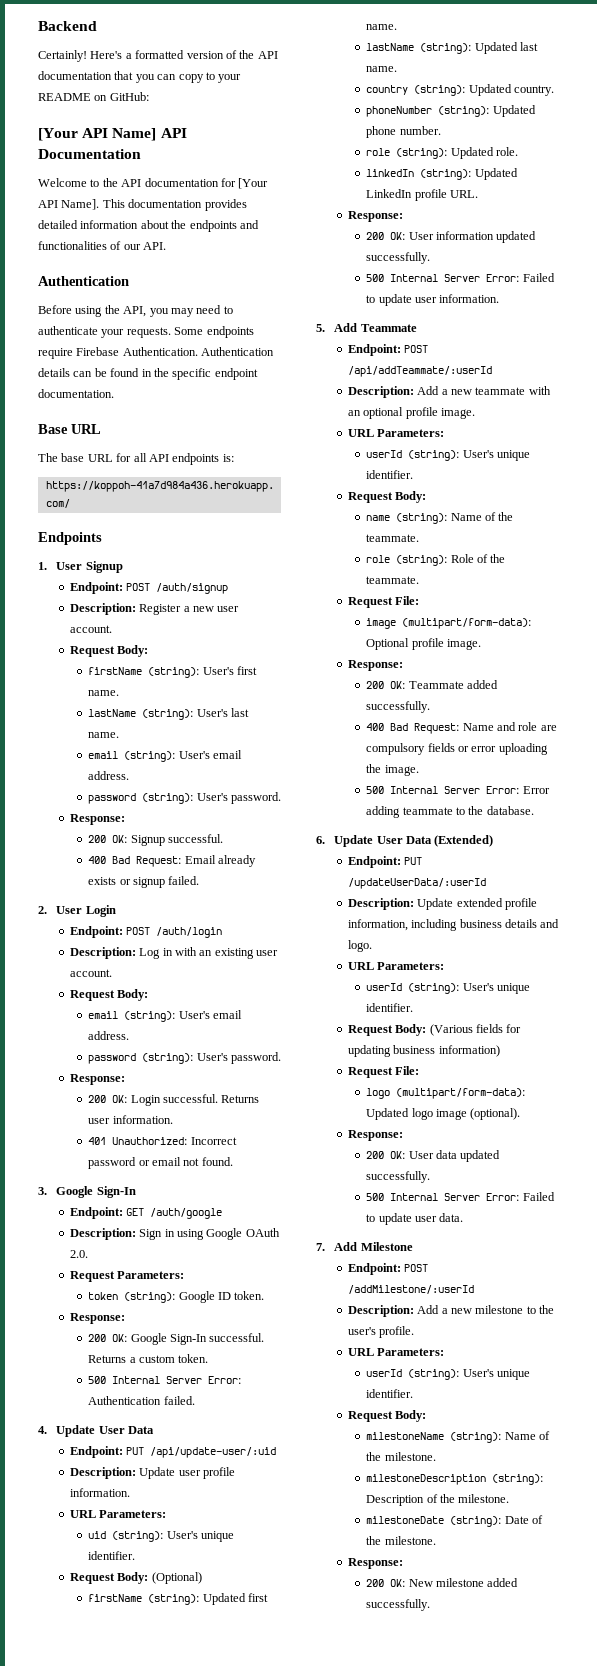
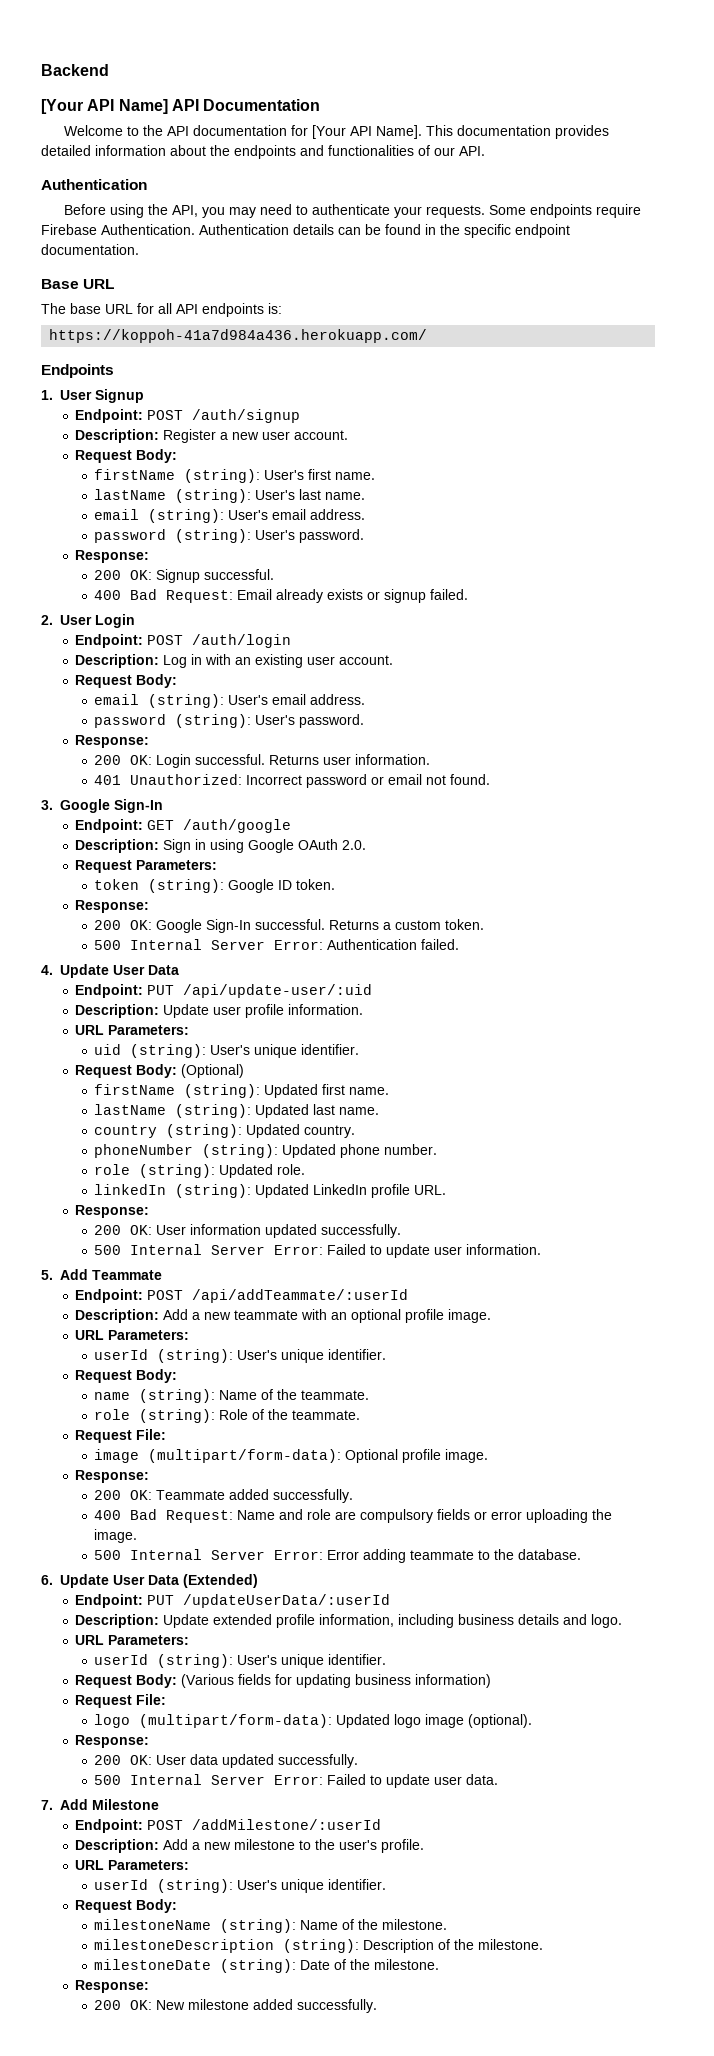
[38,50,278,62] [38,71,242,83] [38,92,149,101] // Certainly! Here's a formatted version of the API documentation that you can copy to your README on GitHub: -> (109, 70) none

